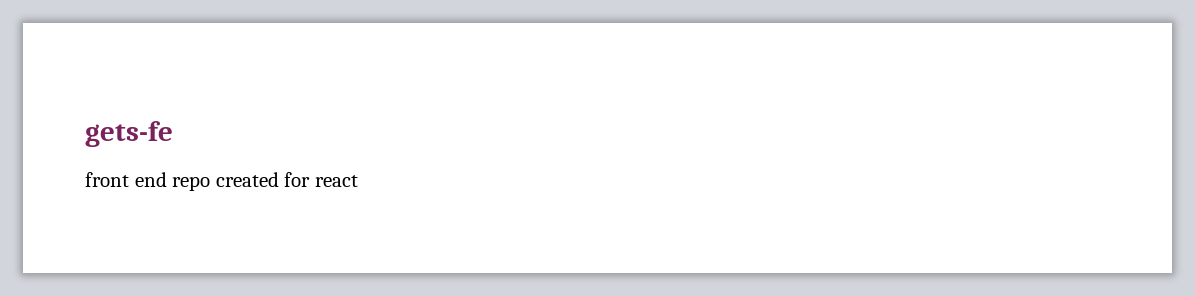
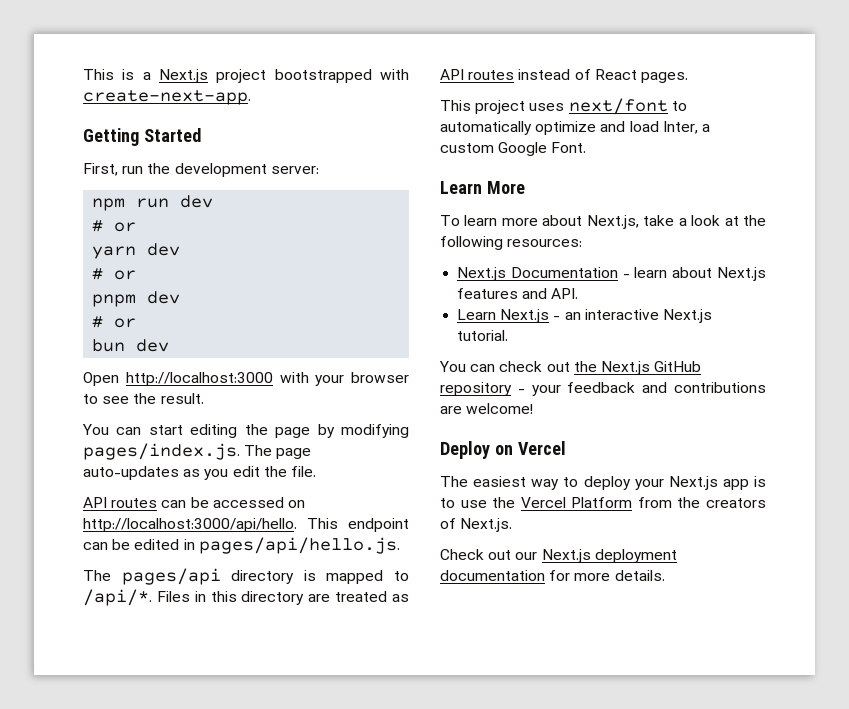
[85,121,173,147] [85,172,358,191] gets-fe // front end repo created for react -> [83,69,409,83] [83,90,251,105] [83,128,201,146] [83,163,319,177] [92,195,214,211] [92,220,137,232] [92,243,181,259] [92,268,137,280] [92,291,181,307] [92,316,137,328] [92,339,170,352] [83,372,409,386] [83,393,204,404] [82,424,409,438] [83,443,312,460] [83,466,316,480] [83,497,305,508] [83,518,409,532] [83,537,400,554] [83,568,409,585] [83,589,409,606] [440,69,688,83] [440,98,687,115] [440,121,710,135] [440,142,587,156] [440,181,525,194] [440,215,766,229] [440,236,583,250] [457,267,766,281] [457,288,579,299] [457,309,712,323] [457,330,509,341] [439,361,702,375] [440,382,766,396] [440,403,534,414] [440,441,566,459] [440,476,766,490] [440,497,766,508] [440,518,513,532] [440,549,677,563] [440,570,665,581] This is a Next.js project bootstrapped with create-next-app. // Getting Started // First, run the development server: // npm run dev // # or // yarn dev // # or // pnpm dev // # or // bun dev // Open http://localhost:3000 with your browser to see the result. // You can start editing the page by modifying pages/index.js. The page auto-updates as you edit the file. // API routes can be accessed on http://localhost:3000/api/hello. This endpoint can be edited in pages/api/hello.js. // The pages/api directory is mapped to /api/*. Files in this directory are treated as API routes instead of React pages. // This project uses next/font to automatically optimize and load Inter, a custom Google Font. // Learn More // To learn more about Next.js, take a look at the following resources: // Next.js Documentation - learn about Next.js features and API. // Learn Next.js - an interactive Next.js tutorial. // You can check out the Next.js GitHub repository - your feedback and contributions are welcome! // Deploy on Vercel // The easiest way to deploy your Next.js app is to use the Vercel Platform from the creators of Next.js. // Check out our Next.js deployment documentation for more details.

